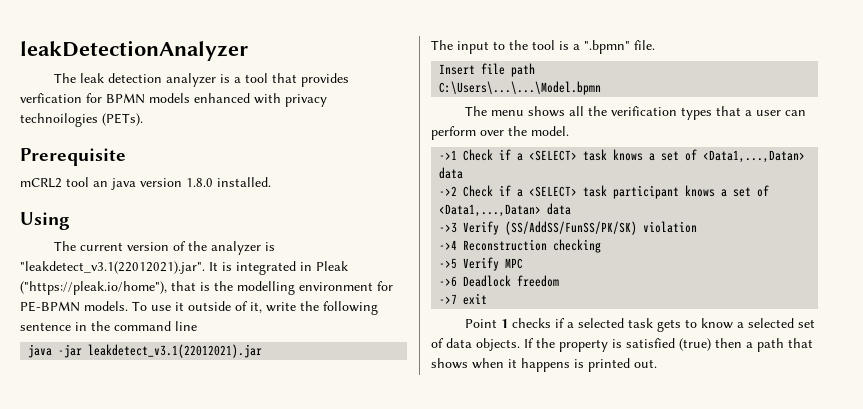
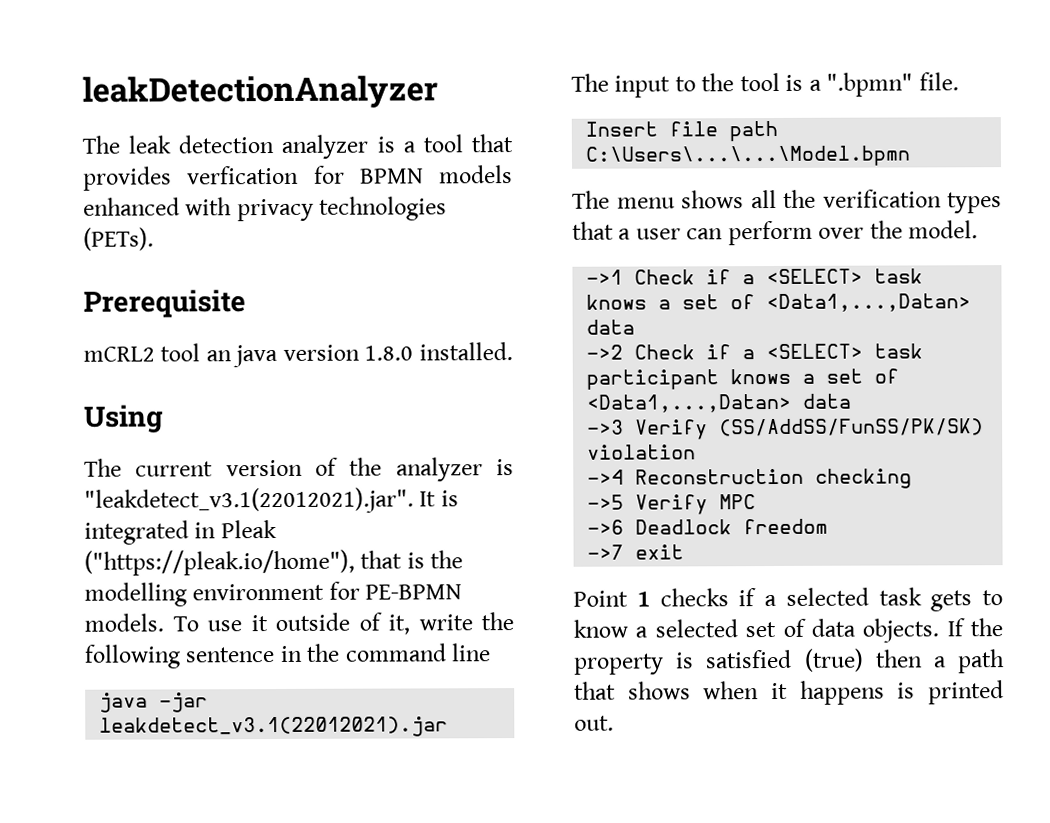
[20,113,98,127] technoilogies -> [319,196,448,221] technologies

